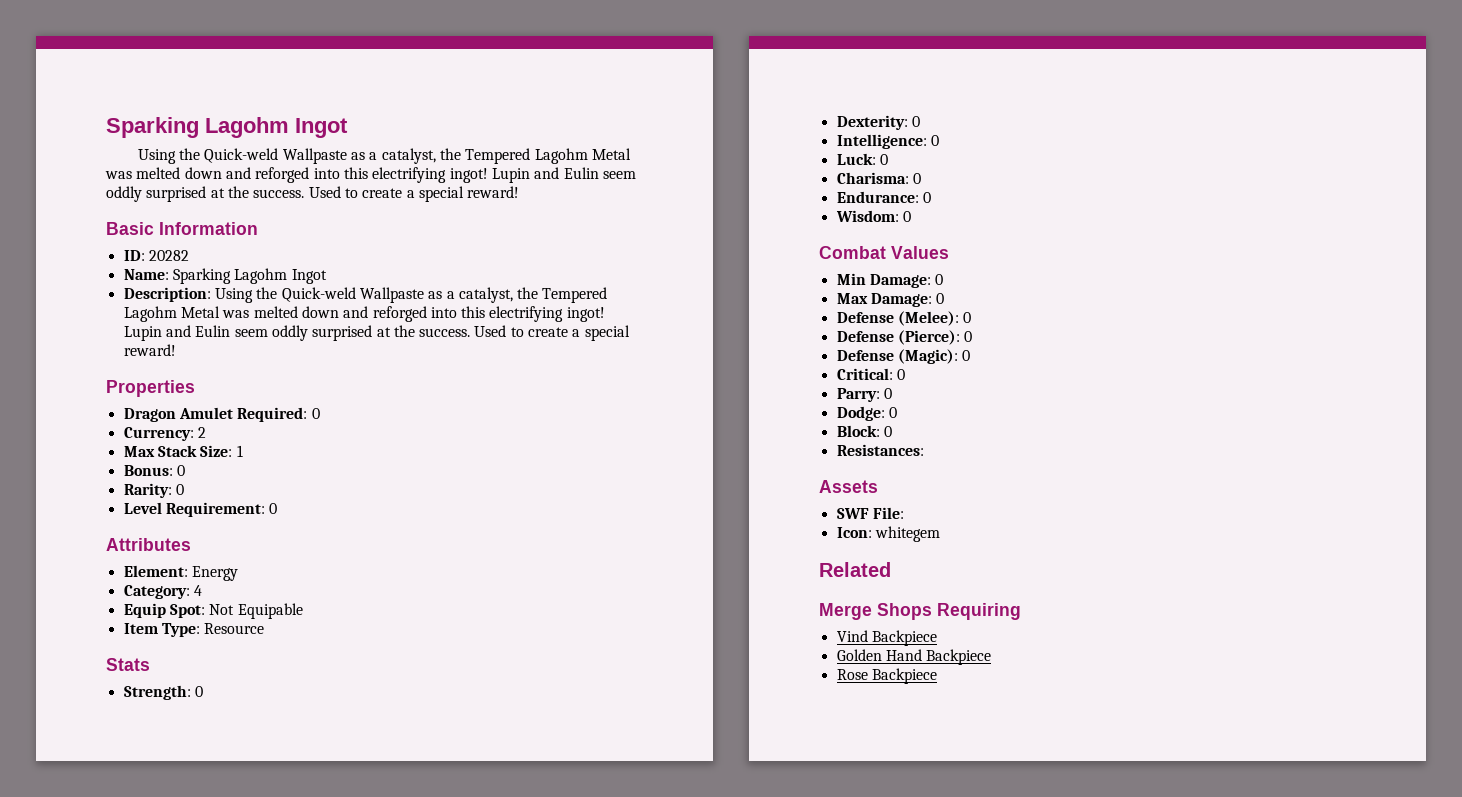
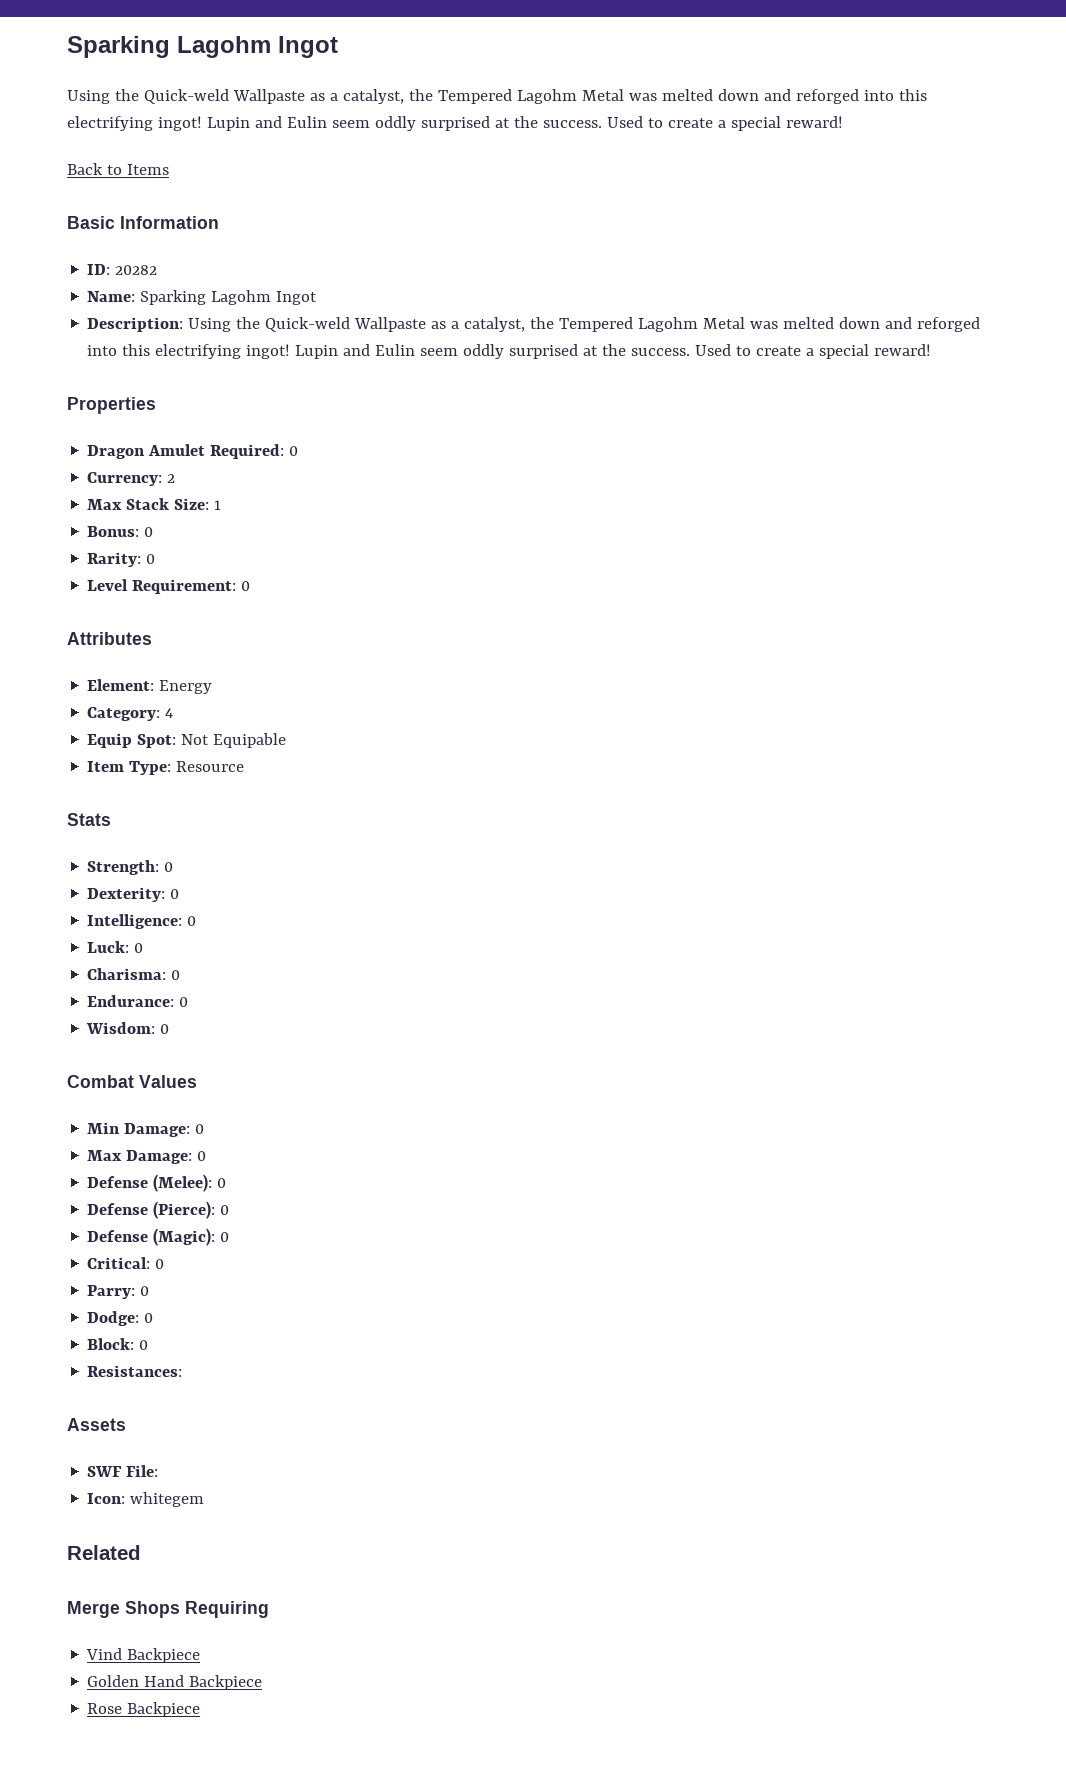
(520, 192) none -> [67,163,169,175] // Back to Items

